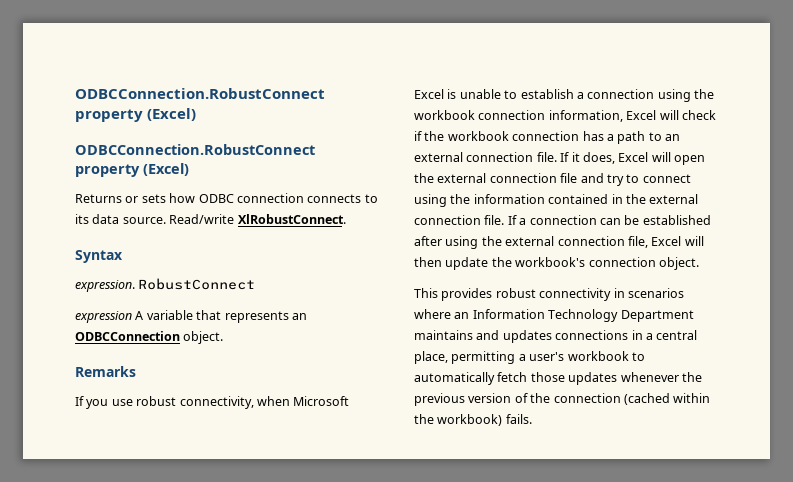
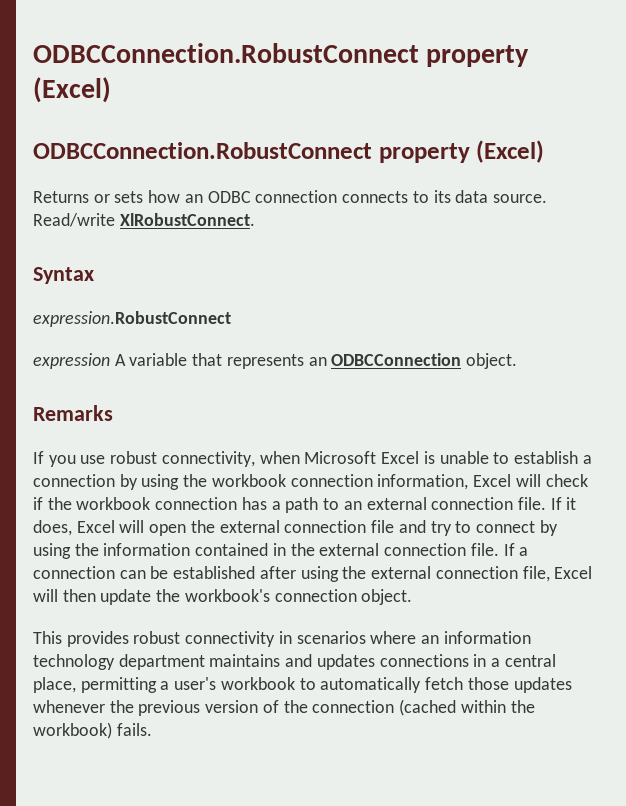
(196, 198) none -> [184,194,203,203] an
[75,278,256,292] expression. RobustConnect -> [33,311,231,327] expression.RobustConnect
(655, 94) none -> [119,474,138,490] by
(691, 178) none -> [539,520,558,536] by
[472,309,694,322] Information Technology Department -> [443,631,531,644] [33,654,205,670] information technology department

